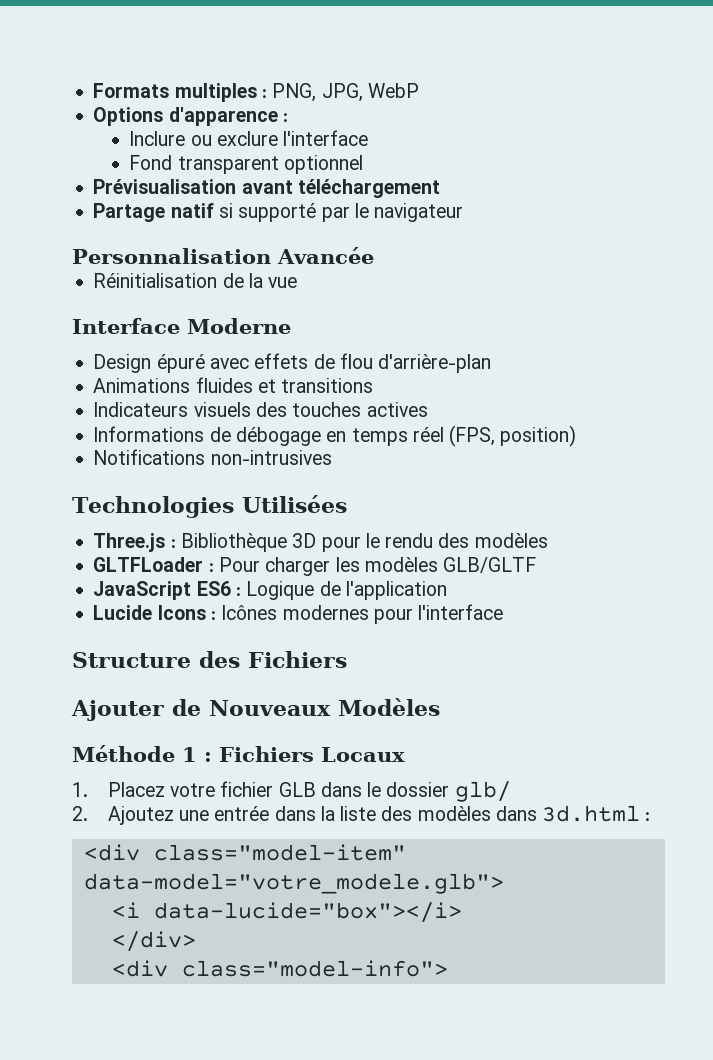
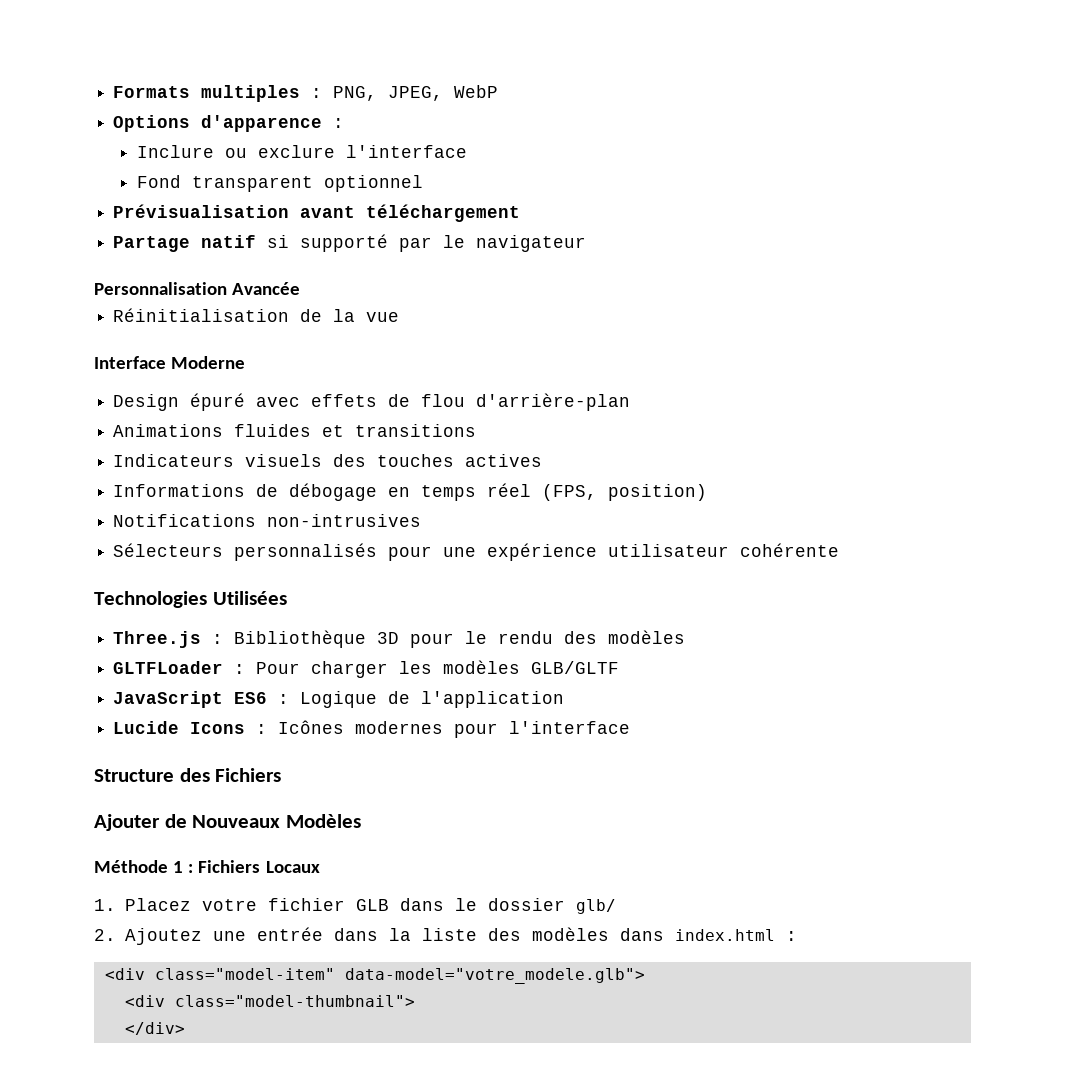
[321,83,363,102] JPG, -> [388,86,444,101] JPEG,
(332, 457) none -> [113,543,840,561] // Sélecteurs personnalisés pour une expérience utilisateur cohérente
[542,805,641,822] 3d.html -> [674,929,775,941] index.html
[111,902,462,923] <i data-lucide="box"></i> -> [124,995,415,1007] <div class="model-thumbnail">
[111,960,448,977] // <div class="model-info"> -> (185, 1028) none

